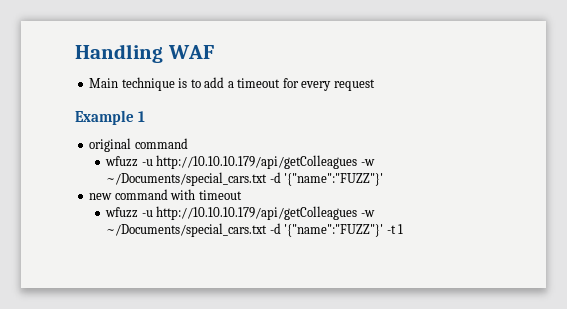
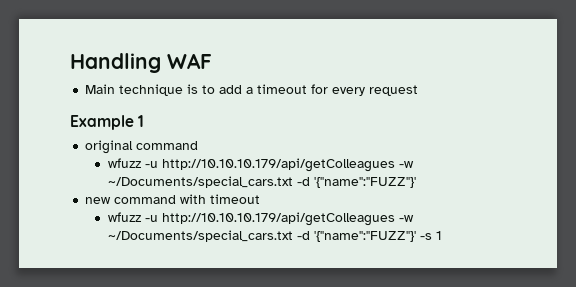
[386,225,396,234] -t -> [419,233,432,240] -s

